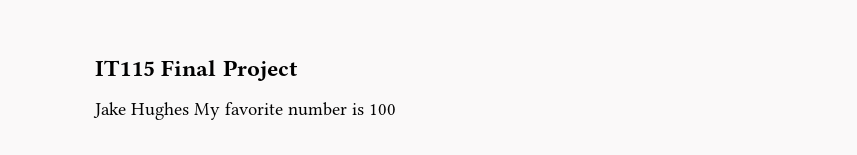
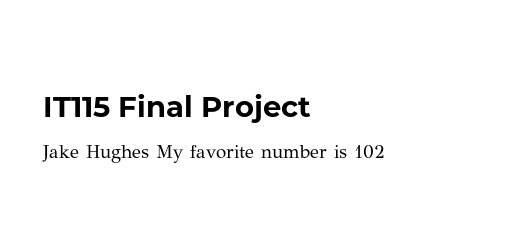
[369,104,396,115] 100 -> [354,145,385,159] 102

